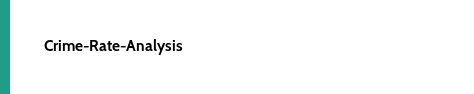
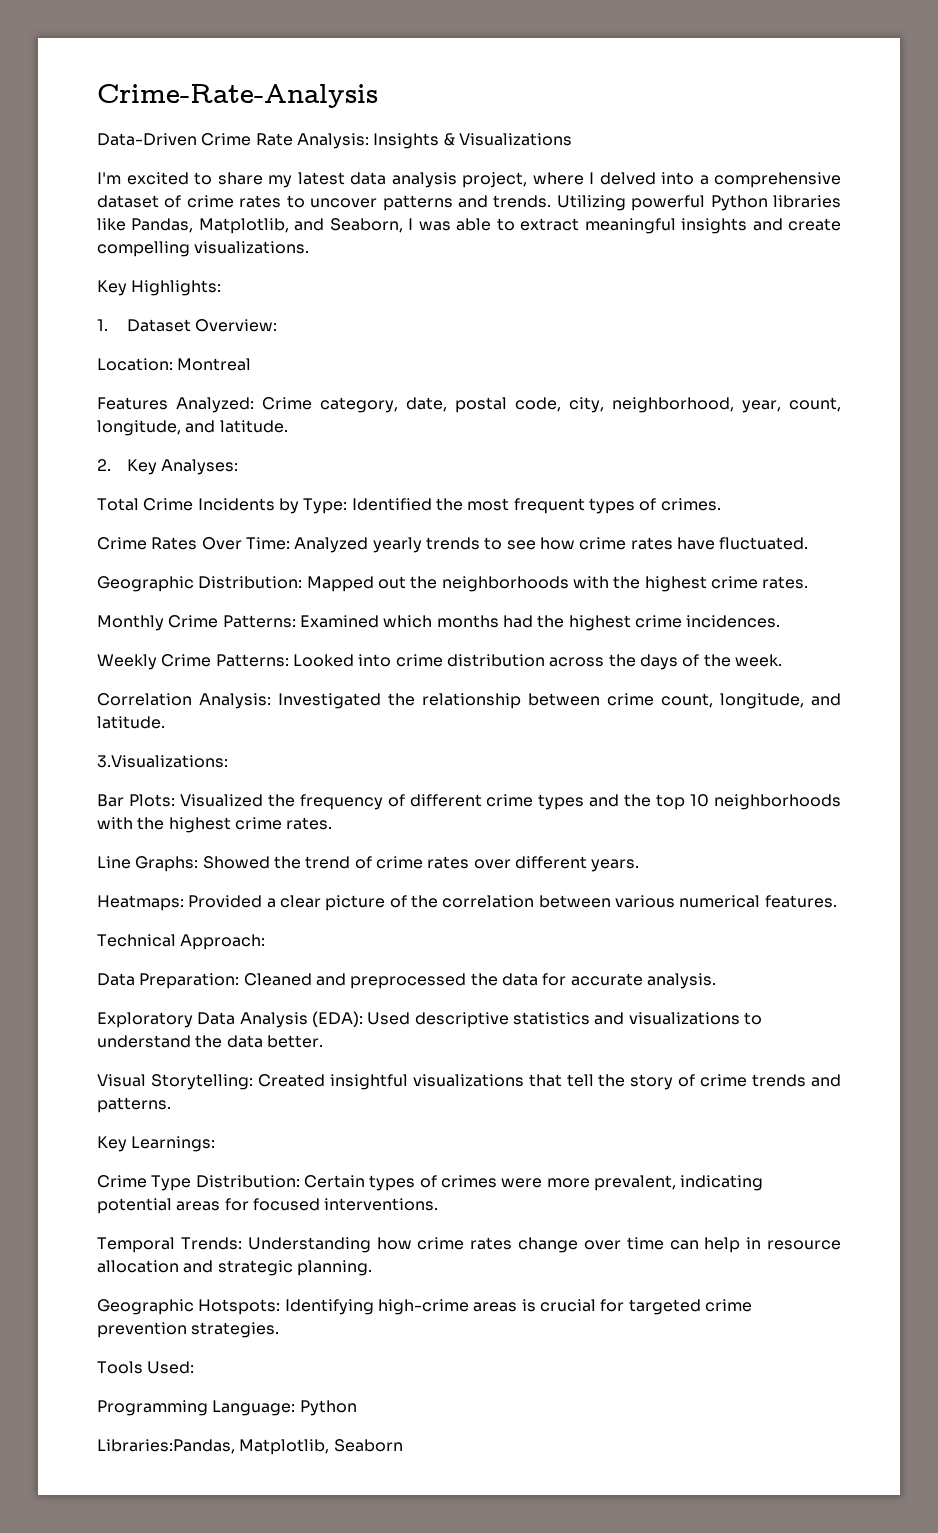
(183, 47) none -> [97,133,572,149] [97,172,841,188] [97,195,841,211] [97,218,841,234] [97,241,310,257] [97,280,222,296] [97,319,278,332] [97,358,252,371] [97,397,841,413] [97,420,288,436] [97,459,239,475] [97,498,721,514] [97,537,809,553] [97,576,809,592] [97,615,781,631] [97,654,782,670] [97,693,841,709] [97,716,165,729] [97,755,228,768] [97,794,841,810] [97,817,333,833] [97,856,640,872] [97,895,837,911] [97,934,266,950] [97,973,716,989] [97,1011,762,1028] [97,1035,323,1048] [97,1074,841,1090] [97,1097,171,1113] [97,1136,216,1152] [97,1175,764,1191] [97,1198,439,1214] [97,1237,842,1253] [97,1260,372,1276] [97,1299,752,1315] [97,1322,280,1338] [97,1361,195,1374] [97,1400,357,1416] [97,1439,403,1455] // Data-Driven Crime Rate Analysis: Insights & Visualizations // I'm excited to share my latest data analysis project, where I delved into a comprehensive dataset of crime rates to uncover patterns and trends. Utilizing powerful Python libraries like Pandas, Matplotlib, and Seaborn, I was able to extract meaningful insights and create compelling visualizations. // Key Highlights: // 1. Dataset Overview: // Location: Montreal // Features Analyzed: Crime category, date, postal code, city, neighborhood, year, count, longitude, and latitude. // 2. Key Analyses: // Total Crime Incidents by Type: Identified the most frequent types of crimes. // Crime Rates Over Time: Analyzed yearly trends to see how crime rates have fluctuated. // Geographic Distribution: Mapped out the neighborhoods with the highest crime rates. // Monthly Crime Patterns: Examined which months had the highest crime incidences. // Weekly Crime Patterns: Looked into crime distribution across the days of the week. // Correlation Analysis: Investigated the relationship between crime count, longitude, and latitude. // 3.Visualizations: // Bar Plots: Visualized the frequency of different crime types and the top 10 neighborhoods with the highest crime rates. // Line Graphs: Showed the trend of crime rates over different years. // Heatmaps: Provided a clear picture of the correlation between various numerical features. // Technical Approach: // Data Preparation: Cleaned and preprocessed the data for accurate analysis. // Exploratory Data Analysis (EDA): Used descriptive statistics and visualizations to understand the data better. // Visual Storytelling: Created insightful visualizations that tell the story of crime trends and patterns. // Key Learnings: // Crime Type Distribution: Certain types of crimes were more prevalent, indicating potential areas for focused interventions. // Temporal Trends: Understanding how crime rates change over time can help in resource allocation and strategic planning. // Geographic Hotspots: Identifying high-crime areas is crucial for targeted crime prevention strategies. // Tools Used: // Programming Language: Python // Libraries:Pandas, Matplotlib, Seaborn

